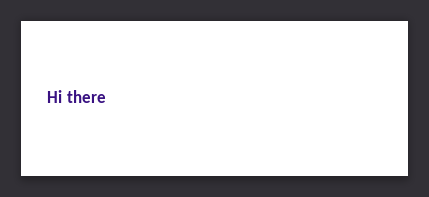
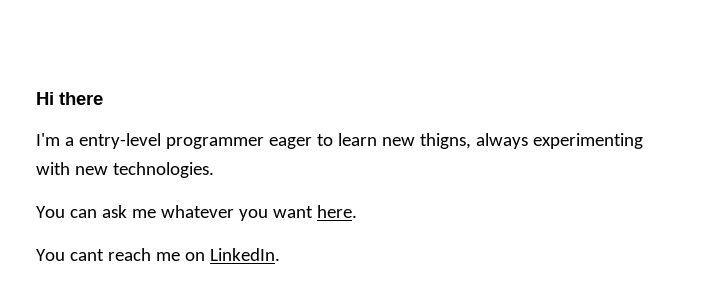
(106, 96) none -> [36,133,643,149] [36,162,214,178] [36,205,357,221] [36,248,280,261] // I'm a entry-level programmer eager to learn new thigns, always experimenting with new technologies. // You can ask me whatever you want here. // You cant reach me on LinkedIn.

